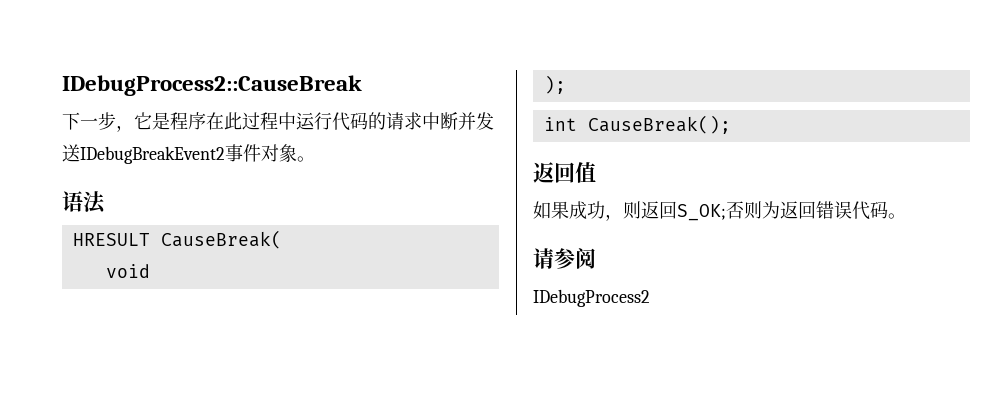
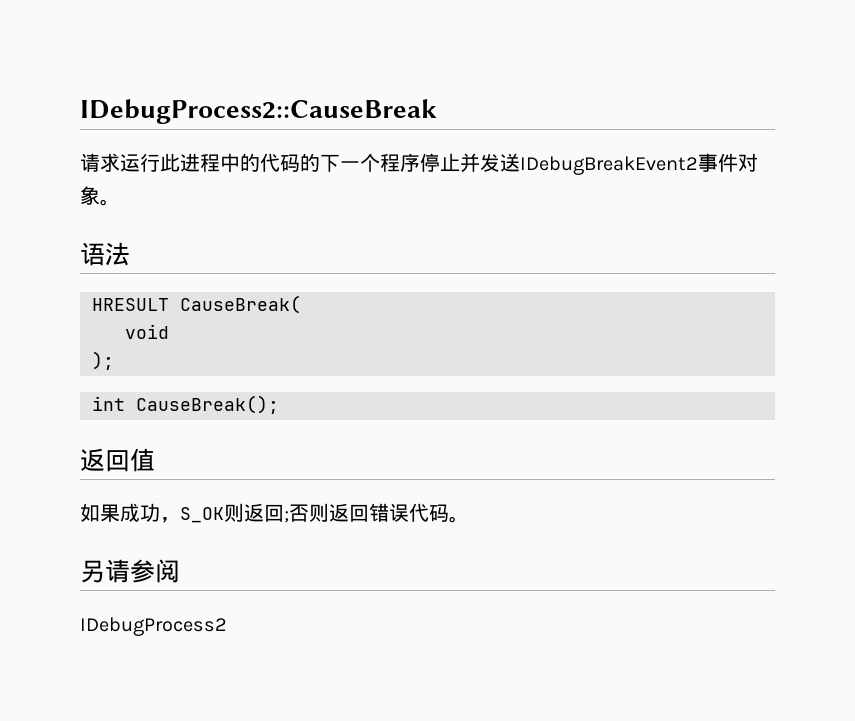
[62,112,458,132] 下一步，它是程序在此过程中运行代码的请求中断 -> [80,153,460,172] 请求运行此进程中的代码的下一个程序停止
[623,201,780,221] 则返回S_OK;否则为 -> [180,503,329,523] S_OK则返回;否则
(906, 216) none -> [80,560,105,583] 另

